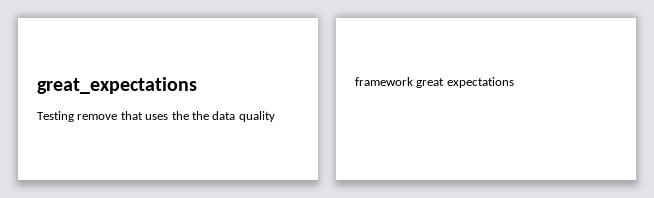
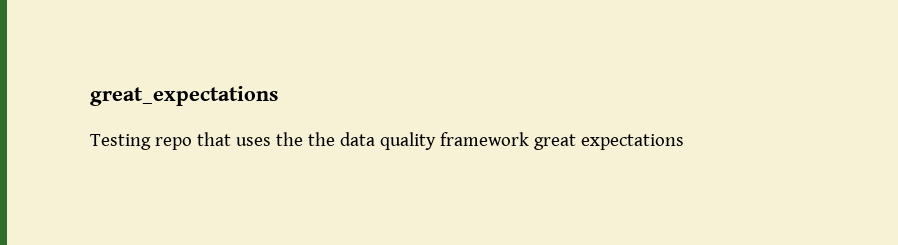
[77,114,118,120] remove -> [154,137,192,150] repo

